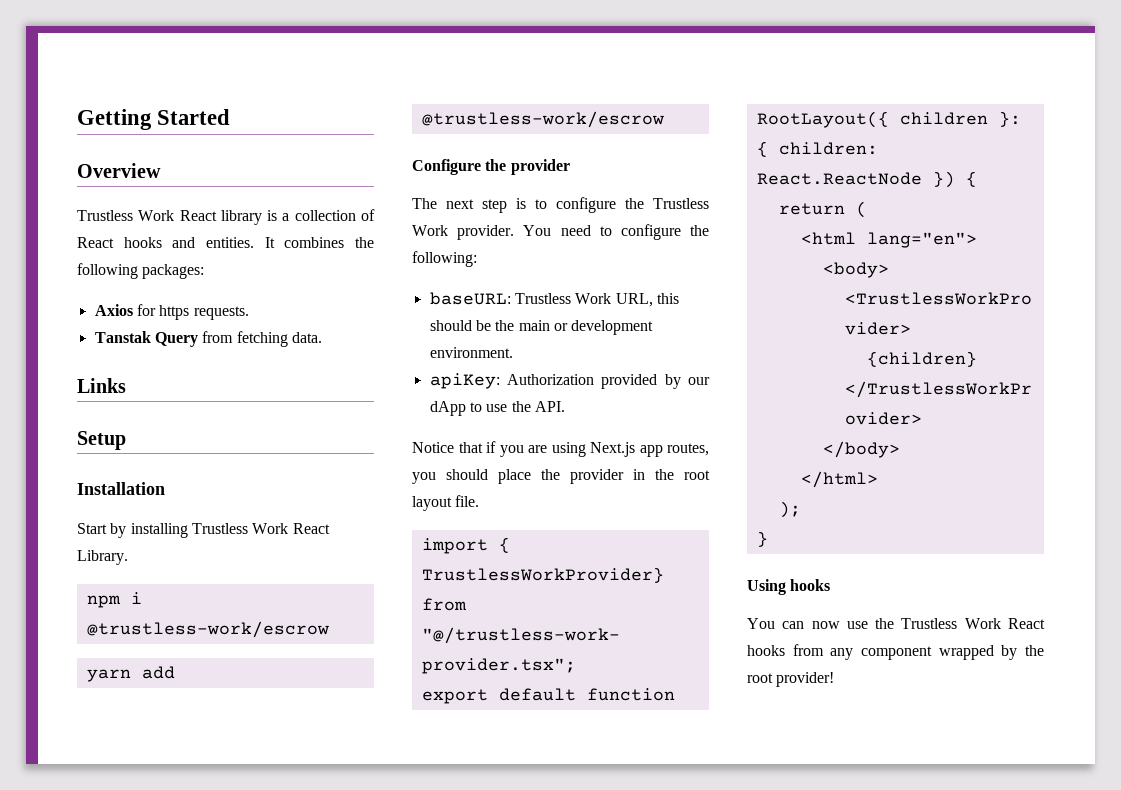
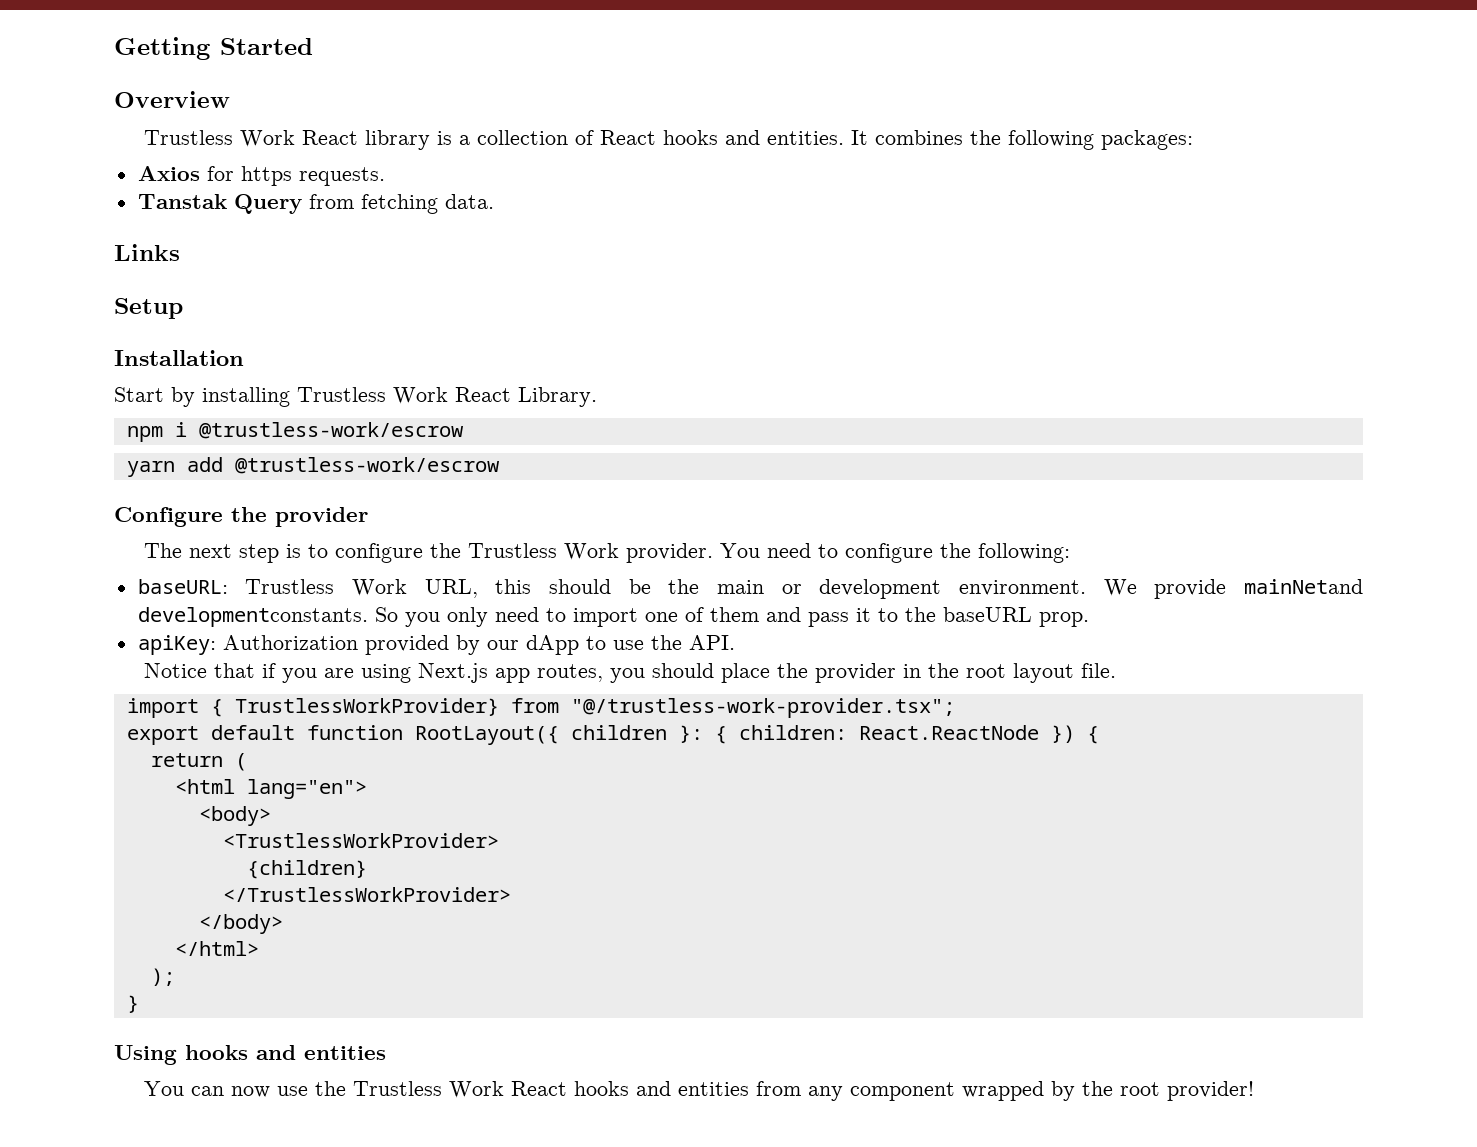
(513, 352) none -> [1103,579,1363,599] [137,607,1089,627] We provide mainNetand developmentconstants. So you only need to import one of them and pass it to the baseURL prop.
(831, 585) none -> [256,1045,386,1060] and entities
(785, 650) none -> [635,1081,749,1096] and entities

